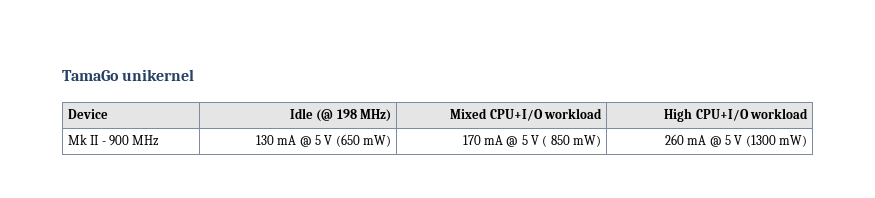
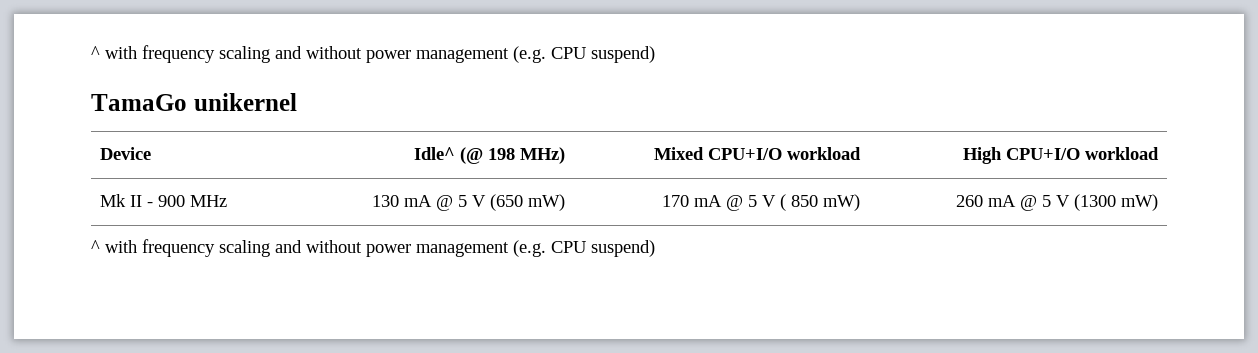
(62, 75) none -> [91,45,655,63] ^ with frequency scaling and without power management (e.g. CPU suspend) //
[289,108,313,119] Idle -> [414,147,456,160] Idle^
(808, 141) none -> [91,239,655,257] // ^ with frequency scaling and without power management (e.g. CPU suspend)

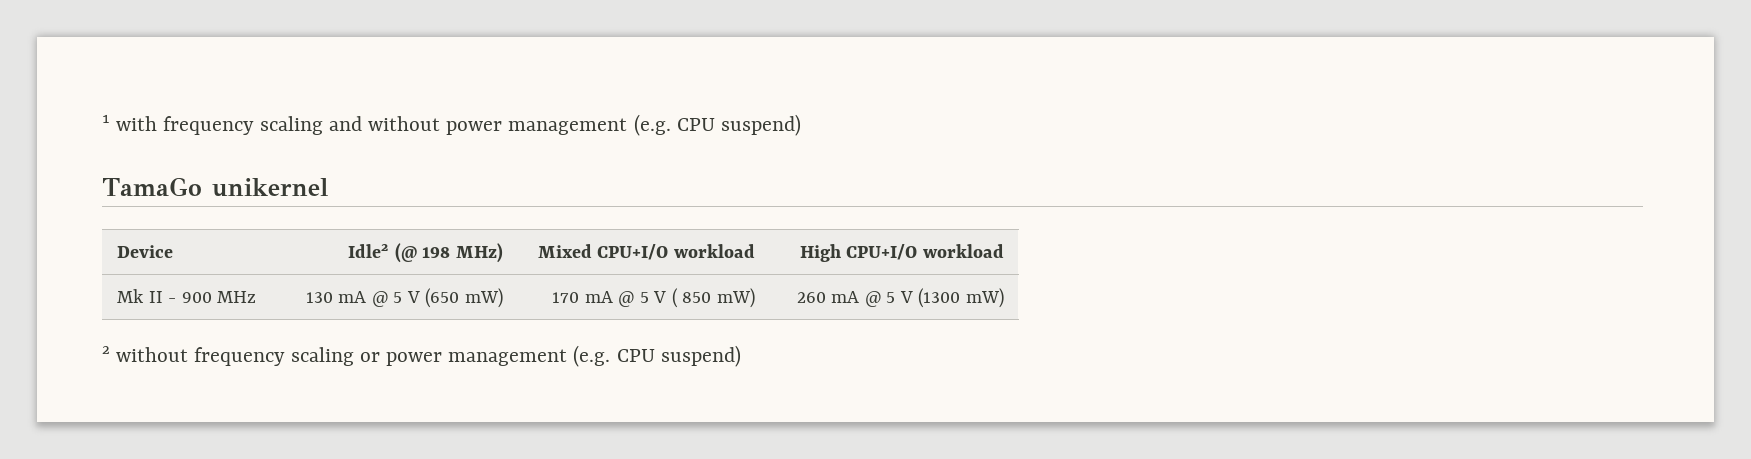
[91,46,100,59] ^ -> [102,114,110,131] ¹
[414,147,456,160] Idle^ -> [348,244,390,258] Idle²
[91,239,362,257] ^ with frequency scaling and without -> [102,346,380,366] ² without frequency scaling or

